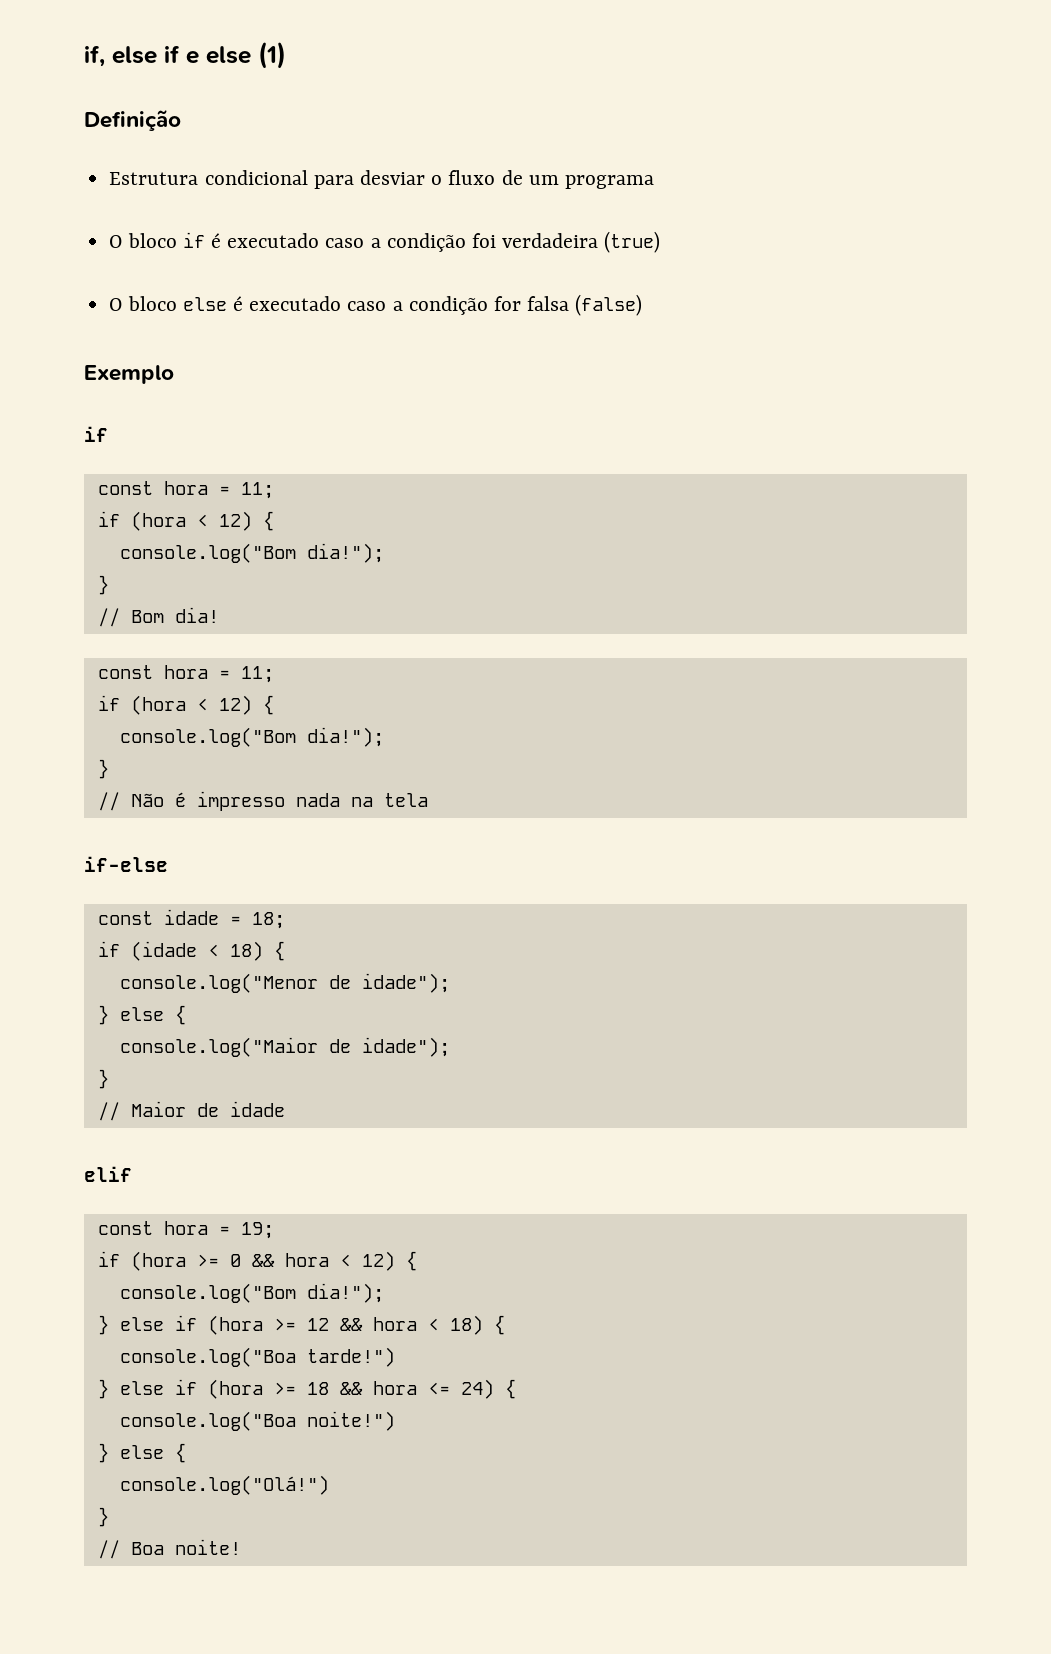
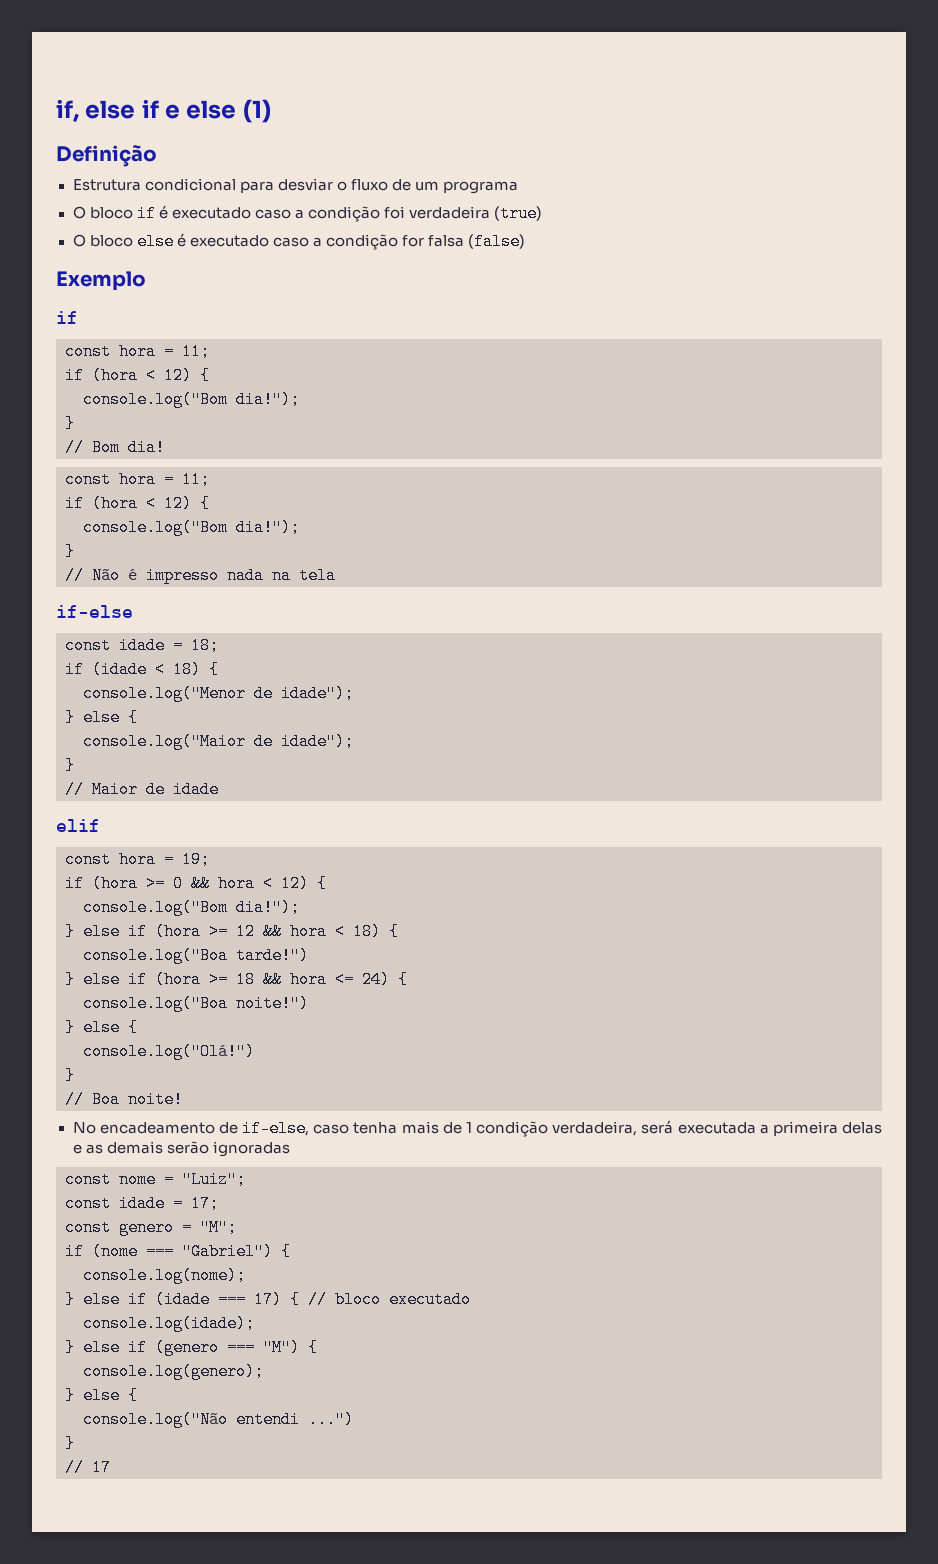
(241, 1547) none -> [72,1120,882,1137] [72,1141,290,1157] [65,1171,246,1188] [65,1195,219,1212] [65,1219,237,1236] [65,1243,291,1260] [83,1267,246,1284] [65,1291,471,1308] [83,1315,255,1332] [65,1339,318,1356] [83,1363,264,1380] [65,1387,138,1404] [83,1411,354,1428] [65,1435,75,1452] [65,1459,111,1476] // No encadeamento de if-else, caso tenha mais de 1 condição verdadeira, será executada a primeira delas e as demais serão ignoradas // const nome = "Luiz"; // const idade = 17; // const genero = "M"; // if (nome === "Gabriel") { // console.log(nome); // } else if (idade === 17) { // bloco executado // console.log(idade); // } else if (genero === "M") { // console.log(genero); // } else { // console.log("Não entendi ...") // } // // 17

